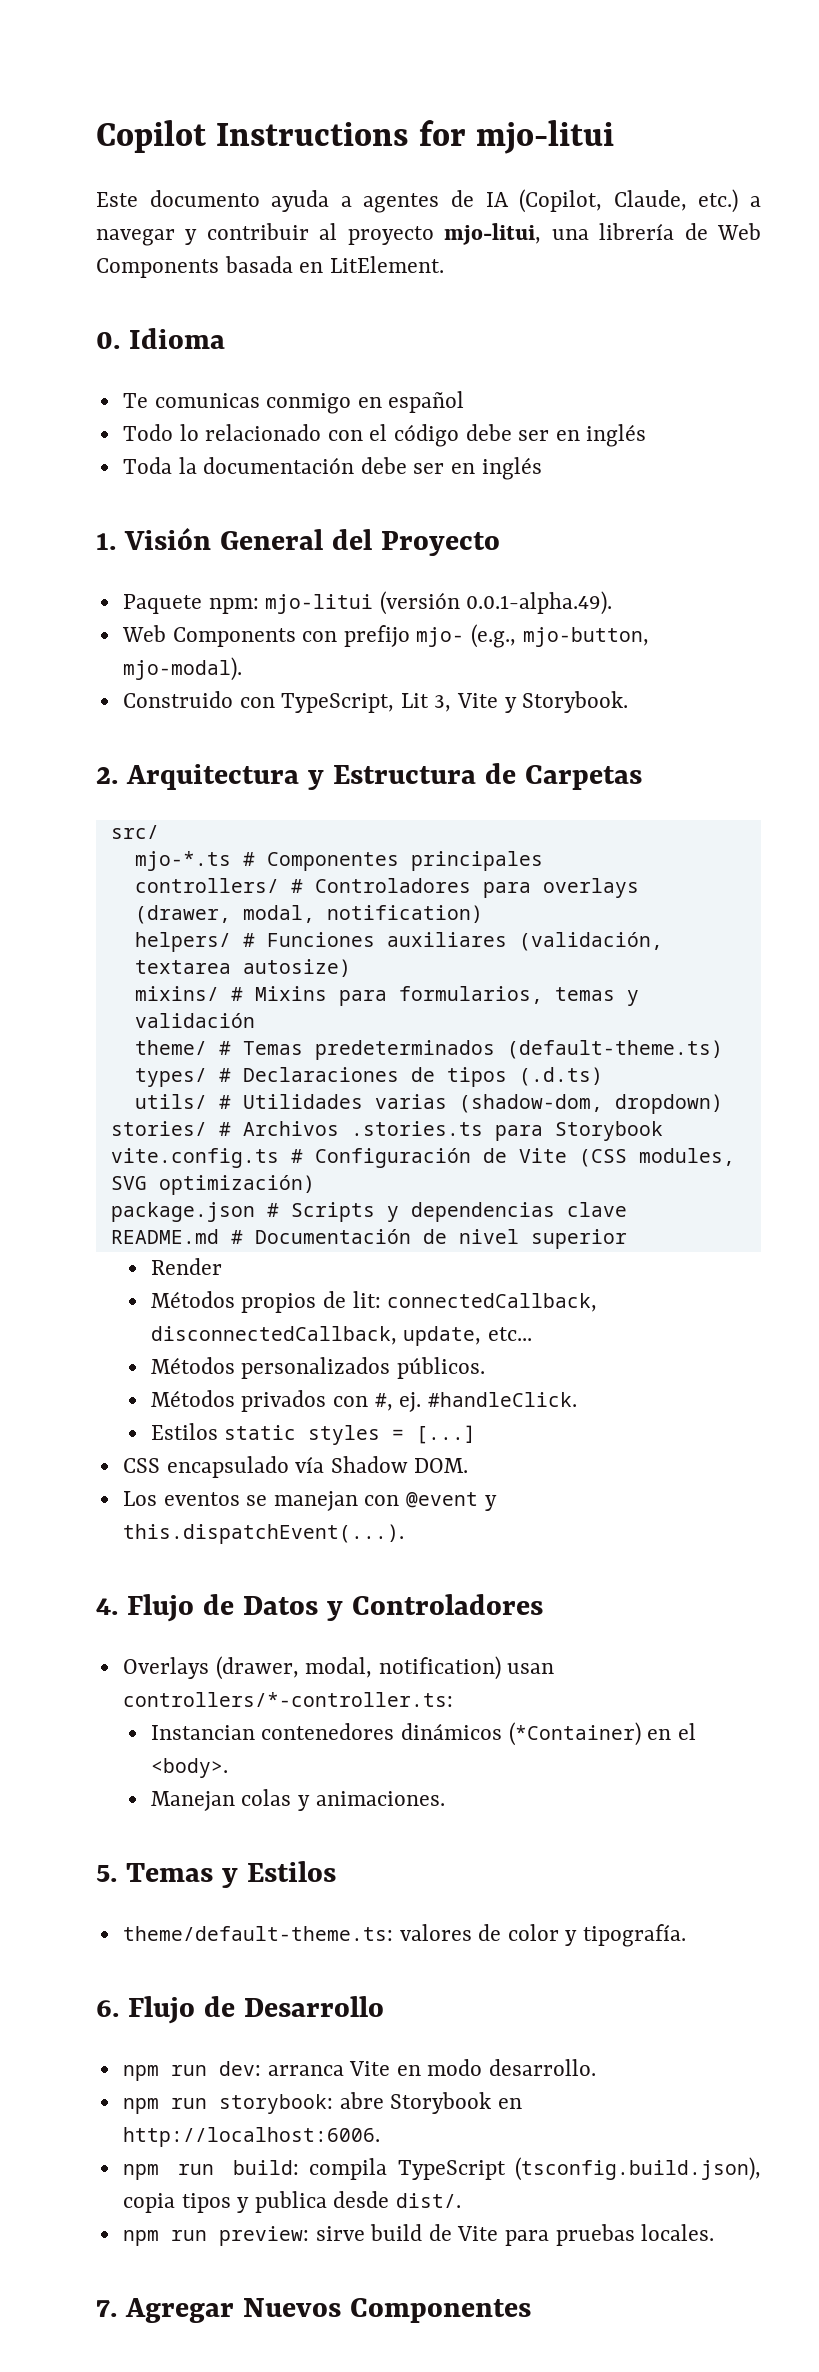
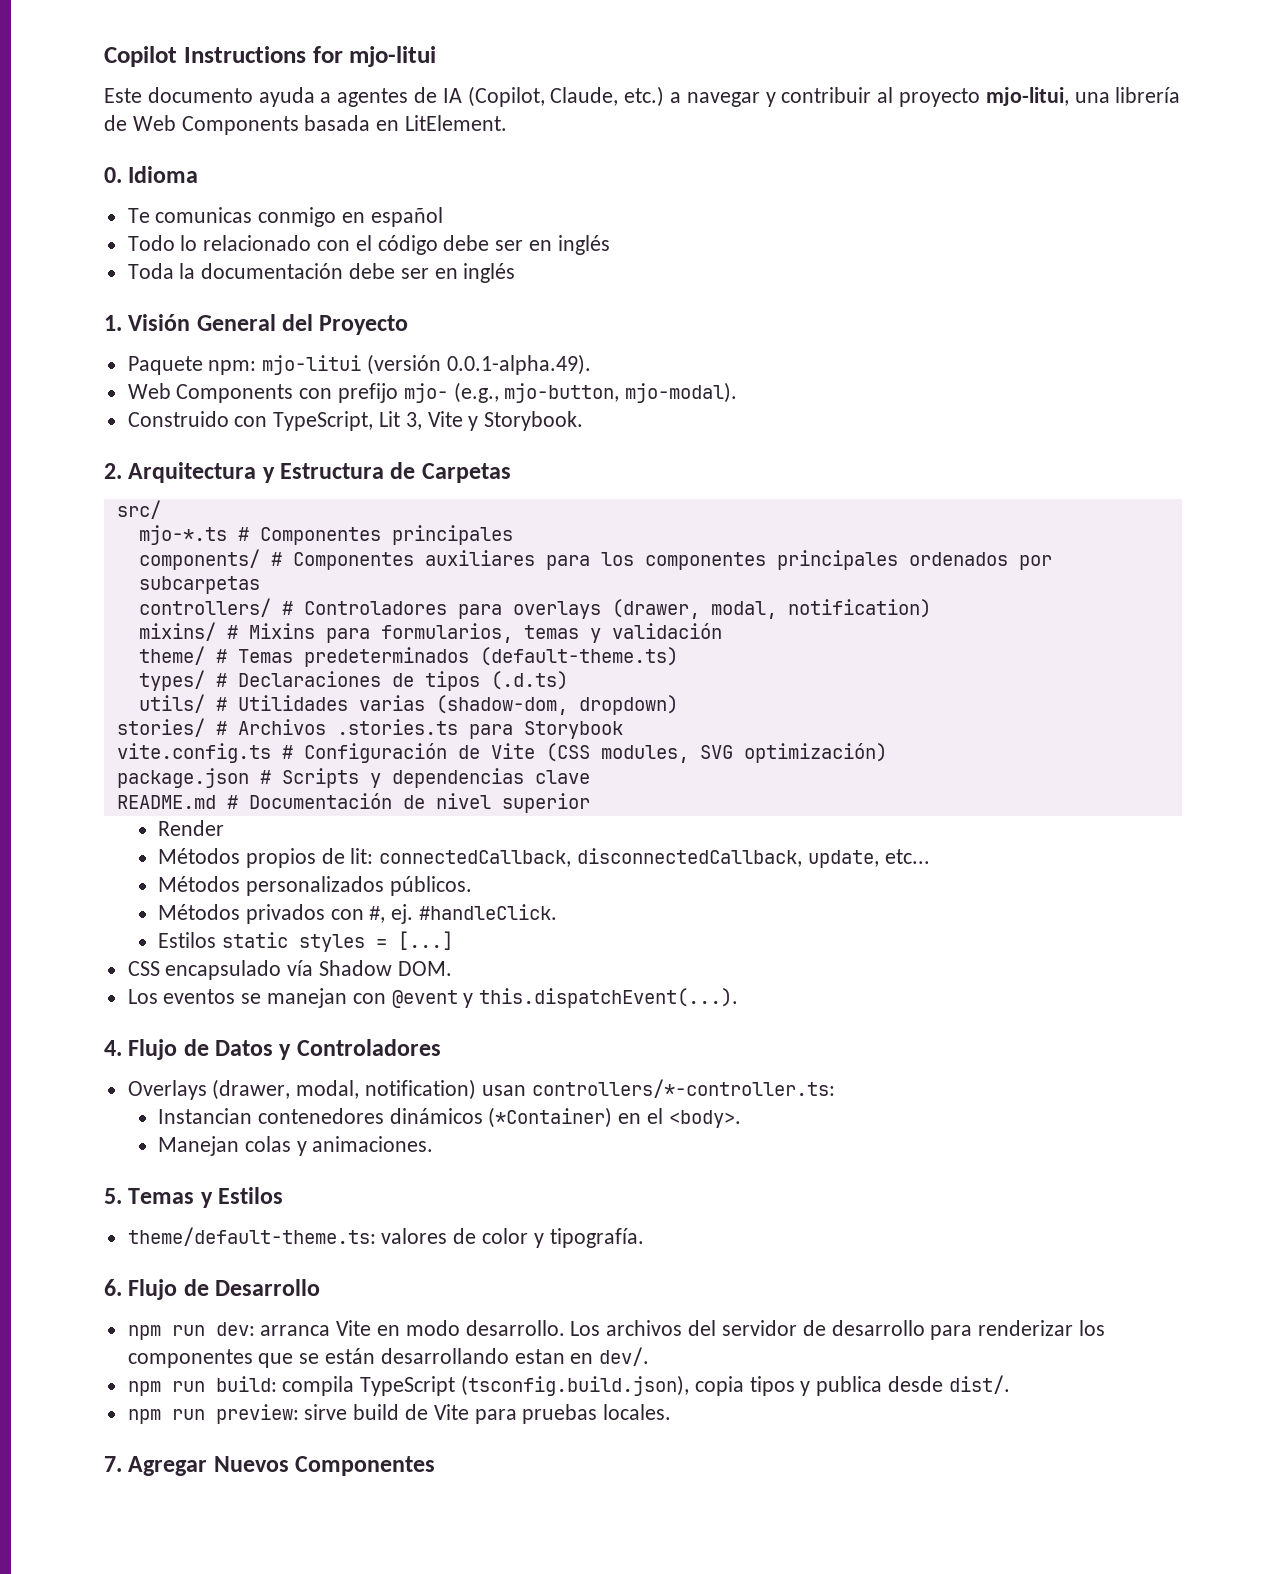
(543, 861) none -> [138,549,1052,570] [138,576,260,594] // components/ # Componentes auxiliares para los componentes principales ordenados por subcarpetas
[134,932,663,952] [134,959,351,977] // helpers/ # Funciones auxiliares (validación, textarea autosize) -> (931, 608) none
[122,2092,522,2114] [122,2127,380,2147] // npm run storybook: abre Storybook en http://localhost:6006. -> [570,1320,1105,1340] [127,1347,650,1368] Los archivos del servidor de desarrollo para renderizar los componentes que se están desarrollando estan en dev/.

